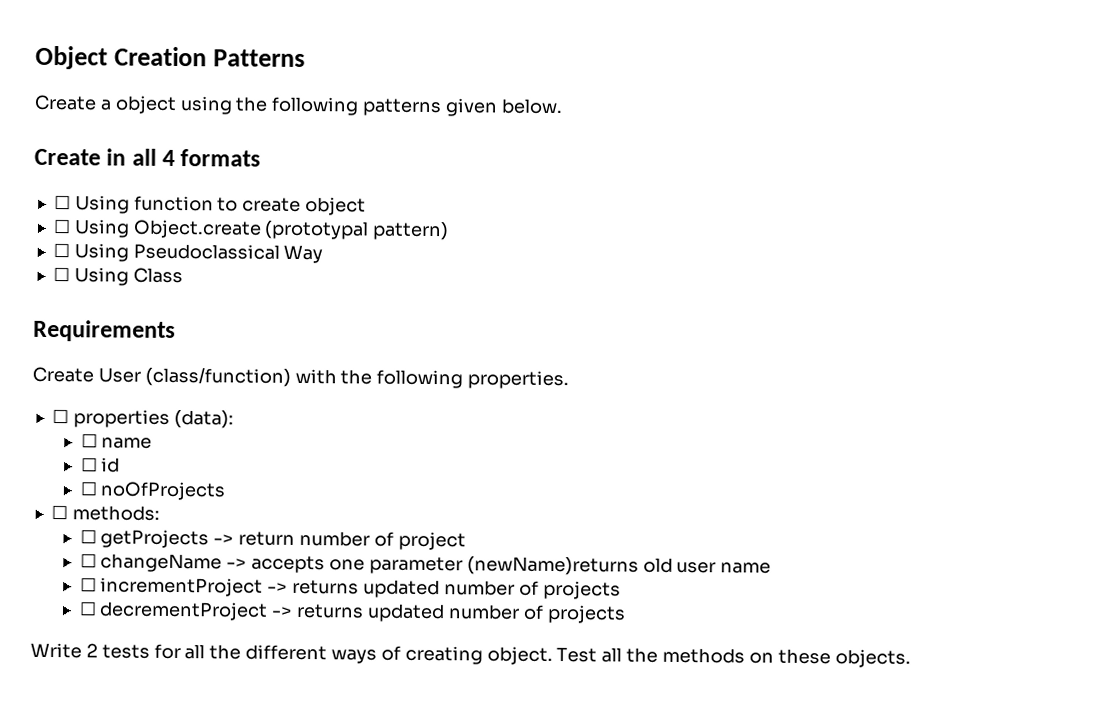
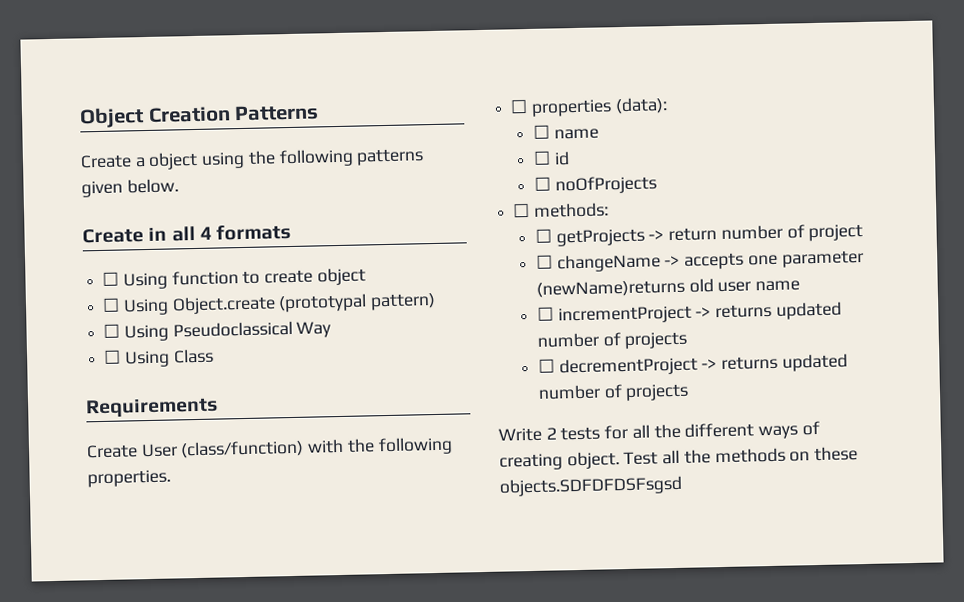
[834,649,911,668] objects. -> [499,475,683,497] objects.SDFDFDSFsgsd

